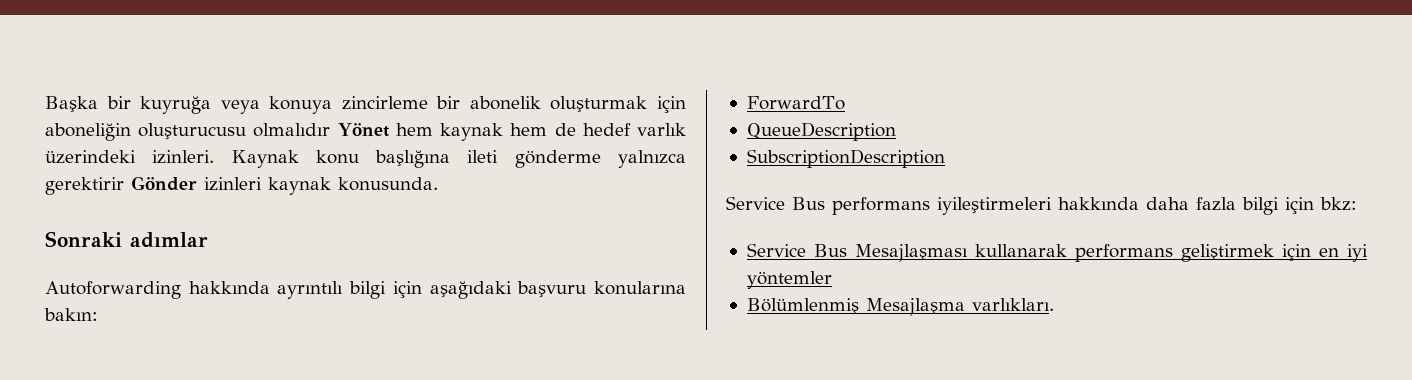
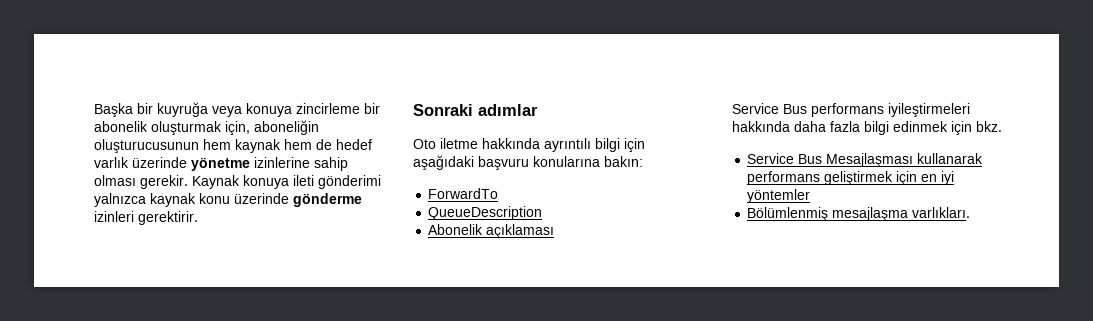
[656,96,686,113] [45,123,390,141] için aboneliğin oluşturucusu olmalıdır Yönet -> [225,120,319,135] [94,139,199,153] için, aboneliğin oluşturucusunun
[45,150,686,168] [45,176,438,195] üzerindeki izinleri. Kaynak konu başlığına ileti gönderme yalnızca gerektirir Gönder izinleri kaynak konusunda. -> [132,157,348,171] [94,175,381,189] [94,193,362,207] [94,211,198,225] üzerinde yönetme izinlerine sahip olması gerekir. Kaynak konuya ileti gönderimi yalnızca kaynak konu üzerinde gönderme izinleri gerektirir.
[45,281,181,299] Autoforwarding -> [413,138,478,149] Oto iletme
[746,149,945,168] SubscriptionDescription -> [428,224,555,238] Abonelik açıklaması
[1285,197,1357,214] için bkz: -> [893,121,1002,135] edinmek için bkz.
[865,298,965,316] Mesajlaşma -> [832,207,909,221] mesajlaşma

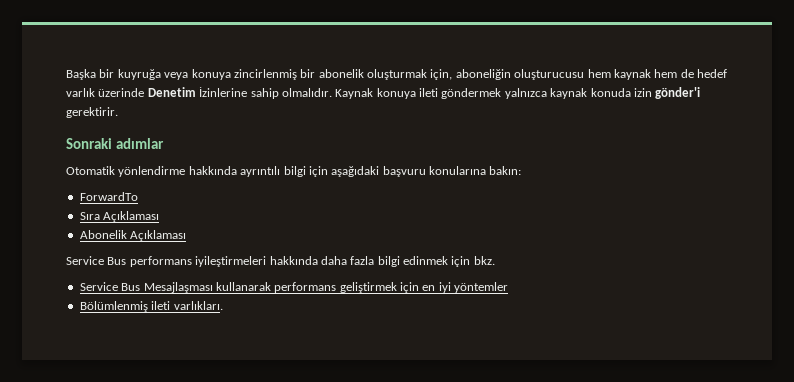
[296,103,360,114] zincirleme -> [233,69,297,80] zincirlenmiş
[94,139,199,153] oluşturucusunun -> [514,69,585,80] oluşturucusu
[191,157,348,171] [94,175,188,189] yönetme izinlerine sahip olması gerekir. -> [147,87,332,99] Denetim İzinlerine sahip olmalıdır.
[318,175,381,189] gönderimi -> [441,88,502,99] göndermek
[199,193,362,207] [94,211,134,222] konu üzerinde gönderme izinleri -> [590,87,701,99] konuda izin gönder'i
[413,138,478,149] Oto iletme -> [66,166,186,177] Otomatik yönlendirme
[428,206,543,220] QueueDescription -> [79,211,160,222] Sıra Açıklaması
[486,224,555,238] açıklaması -> [130,230,187,241] Açıklaması
[832,207,909,221] mesajlaşma -> [151,301,171,310] ileti

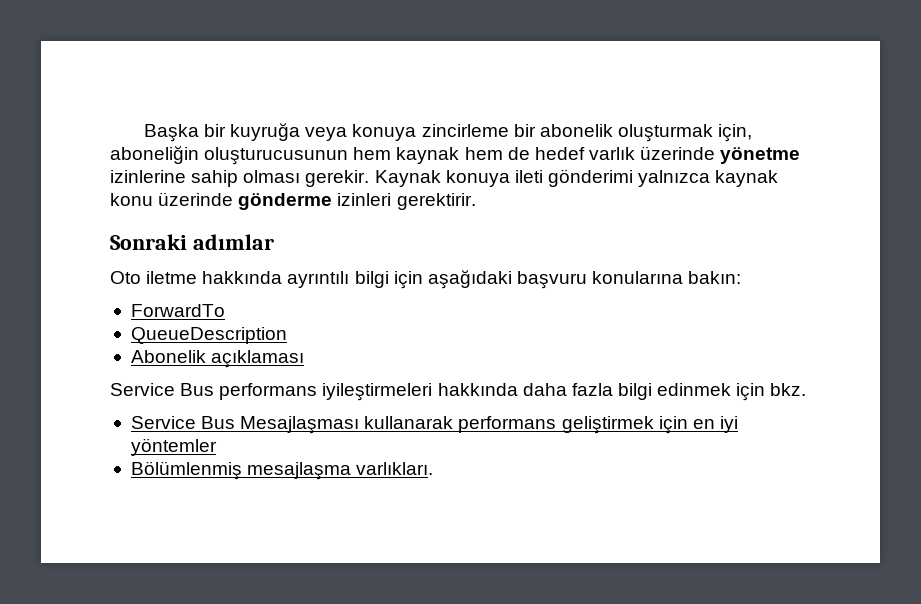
[233,69,297,80] zincirlenmiş -> [421,124,509,137] zincirleme
[514,69,585,80] oluşturucusu -> [204,147,349,165] oluşturucusunun
[147,87,332,99] Denetim İzinlerine sahip olmalıdır. -> [720,147,801,164] [110,170,370,187] yönetme izinlerine sahip olması gerekir.
[441,88,502,99] göndermek -> [547,169,633,187] gönderimi
[590,87,701,99] konuda izin gönder'i -> [110,192,392,210] konu üzerinde gönderme izinleri
[66,166,186,177] Otomatik yönlendirme -> [110,271,198,284] Oto iletme
[79,211,160,222] Sıra Açıklaması -> [130,327,287,344] QueueDescription
[130,230,187,241] Açıklaması -> [211,350,305,368] açıklaması
[151,301,171,310] ileti -> [247,462,352,480] mesajlaşma

